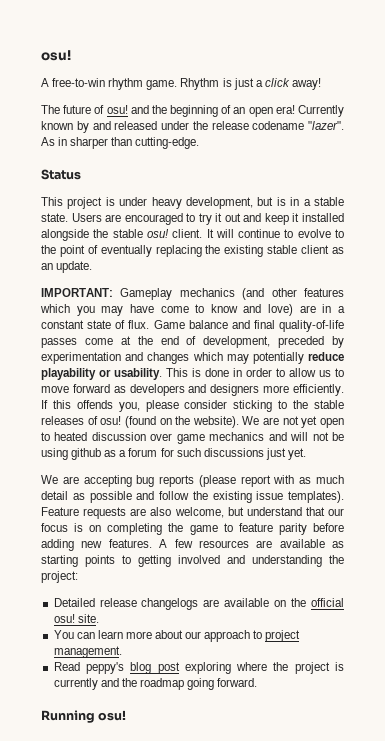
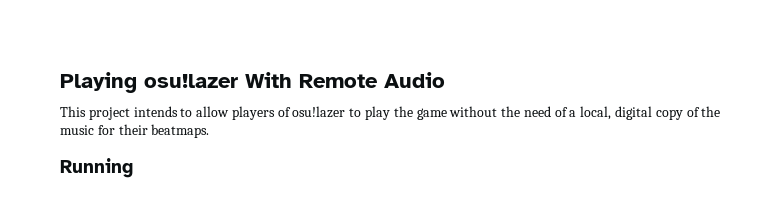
[41,50,71,61] [41,78,321,90] [41,105,344,117] [41,121,344,133] [41,137,200,149] [41,169,81,180] [41,197,344,209] [41,213,344,225] [41,229,345,241] [41,245,344,257] [41,261,93,273] [41,288,344,300] [40,304,345,316] [41,320,344,332] [41,336,344,348] [41,352,344,364] [41,368,344,380] [41,384,344,396] [41,400,344,412] [41,416,344,428] [41,432,345,444] [41,448,306,460] [41,475,344,487] [41,491,344,503] [41,507,344,519] [41,523,344,535] [41,539,344,551] [41,555,344,567] [41,571,78,583] [53,598,344,610] [53,614,99,623] [53,630,301,642] [53,646,122,658] [53,662,344,674] [53,678,258,690] osu! // A free-to-win rhythm game. Rhythm is just a click away! // The future of osu! and the beginning of an open era! Currently known by and released under the release codename "lazer". As in sharper than cutting-edge. // Status // This project is under heavy development, but is in a stable state. Users are encouraged to try it out and keep it installed alongside the stable osu! client. It will continue to evolve to the point of eventually replacing the existing stable client as an update. // IMPORTANT: Gameplay mechanics (and other features which you may have come to know and love) are in a constant state of flux. Game balance and final quality-of-life passes come at the end of development, preceded by experimentation and changes which may potentially reduce playability or usability. This is done in order to allow us to move forward as developers and designers more efficiently. If this offends you, please consider sticking to the stable releases of osu! (found on the website). We are not yet open to heated discussion over game mechanics and will not be using github as a forum for such discussions just yet. // We are accepting bug reports (please report with as much detail as possible and follow the existing issue templates). Feature requests are also welcome, but understand that our focus is on completing the game to feature parity before adding new features. A few resources are available as starting points to getting involved and understanding the project: // Detailed release changelogs are available on the official osu! site. // You can learn more about our approach to project management. // Read peppy's blog post exploring where the project is currently and the roadmap going forward. -> [60,72,445,93] [60,106,721,120] [60,124,210,138] Playing osu!lazer With Remote Audio // This project intends to allow players of osu!lazer to play the game without the need of a local, digital copy of the music for their beatmaps.
[98,710,127,721] osu! -> (133, 168) none

